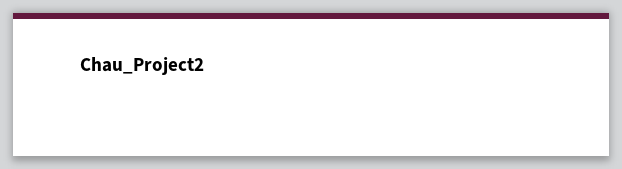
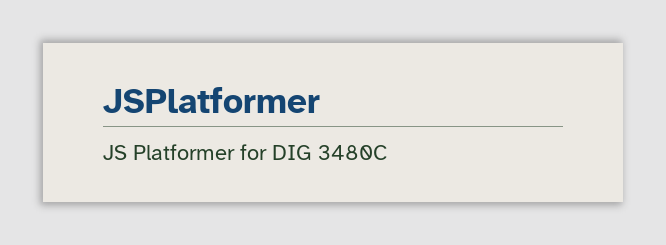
[80,57,204,75] Chau_Project2 -> [103,87,320,113] [103,144,387,160] JSPlatformer // JS Platformer for DIG 3480C

